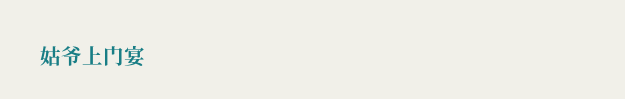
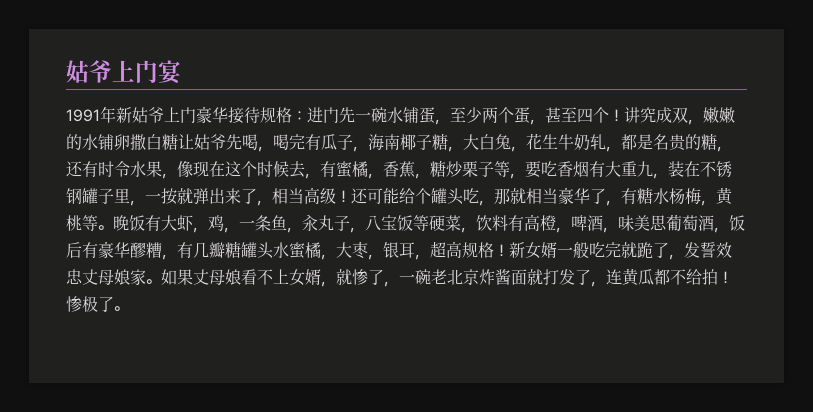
(145, 56) none -> [66,106,735,125] [66,133,732,152] [66,160,732,179] [66,187,733,206] [66,214,745,233] [66,241,732,260] [66,268,733,287] [66,296,129,312] // 1991年新姑爷上门豪华接待规格：进门先一碗水铺蛋，至少两个蛋，甚至四个！讲究成双，嫩嫩的水铺卵撒白糖让姑爷先喝，喝完有瓜子，海南椰子糖，大白兔，花生牛奶轧，都是名贵的糖，还有时令水果，像现在这个时候去，有蜜橘，香蕉，糖炒栗子等，要吃香烟有大重九，装在不锈钢罐子里，一按就弹出来了，相当高级！还可能给个罐头吃，那就相当豪华了，有糖水杨梅，黄桃等。晚饭有大虾，鸡，一条鱼，汆丸子，八宝饭等硬菜，饮料有高橙，啤酒，味美思葡萄酒，饭后有豪华醪糟，有几瓣糖罐头水蜜橘，大枣，银耳，超高规格！新女婿一般吃完就跪了，发誓效忠丈母娘家。如果丈母娘看不上女婿，就惨了，一碗老北京炸酱面就打发了，连黄瓜都不给拍！惨极了。

